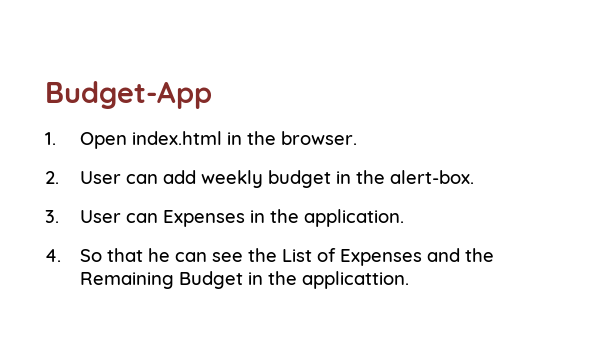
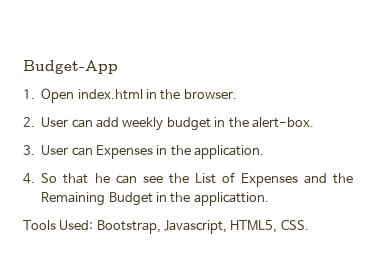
(409, 280) none -> [23,219,309,234] // Tools Used: Bootstrap, Javascript, HTML5, CSS.

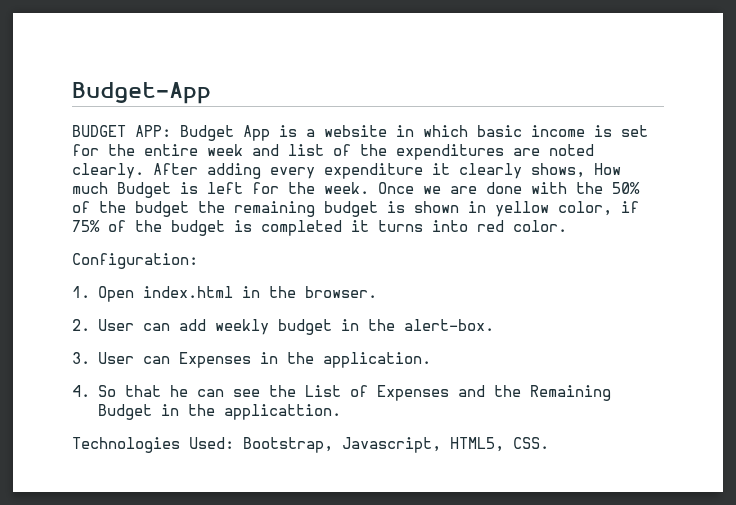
(118, 67) none -> [72,125,648,141] [72,144,594,160] [72,163,621,179] [72,182,640,198] [72,201,639,217] [72,220,567,236] [72,253,198,269] // BUDGET APP: Budget App is a website in which basic income is set for the entire week and list of the expenditures are noted clearly. After adding every expenditure it clearly shows, How much Budget is left for the week. Once we are done with the 50% of the budget the remaining budget is shown in yellow color, if 75% of the budget is completed it turns into red color. // Configuration:
[23,220,56,230] Tools -> [72,437,180,453] Technologies

